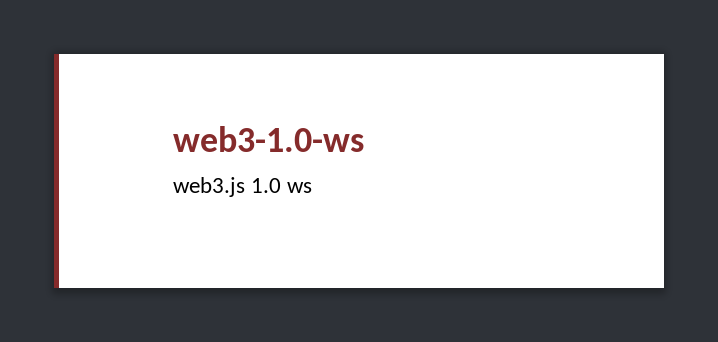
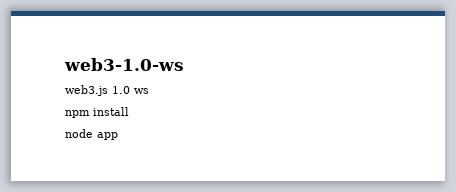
(313, 187) none -> [65,107,129,118] [65,129,118,140] // npm install // node app

